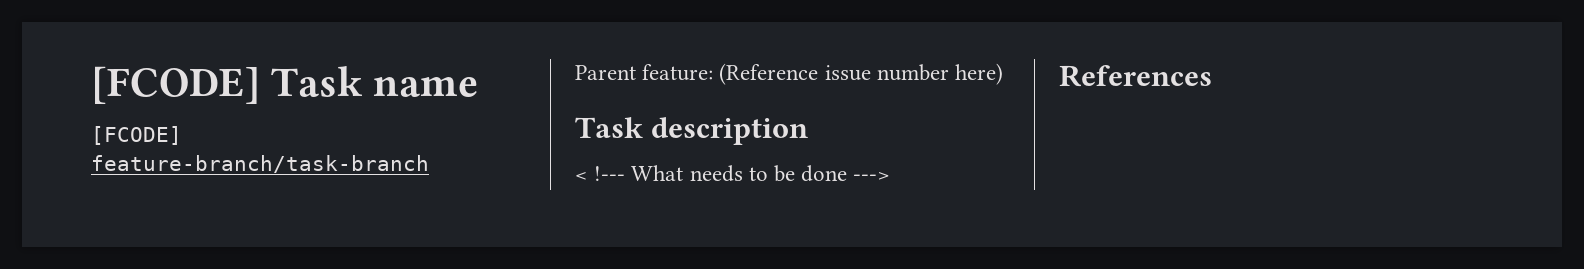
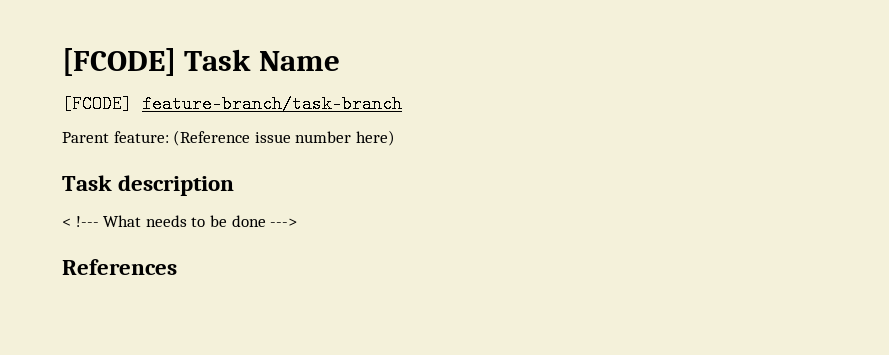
[373,77,479,97] name -> [258,51,340,71] Name

